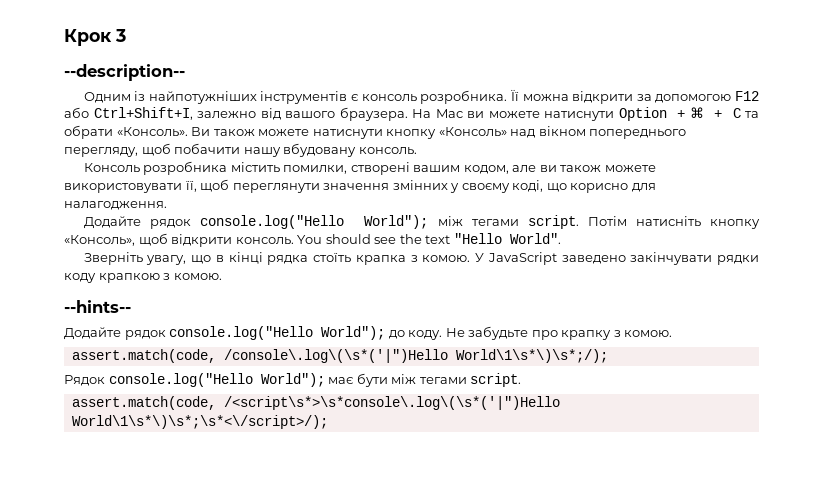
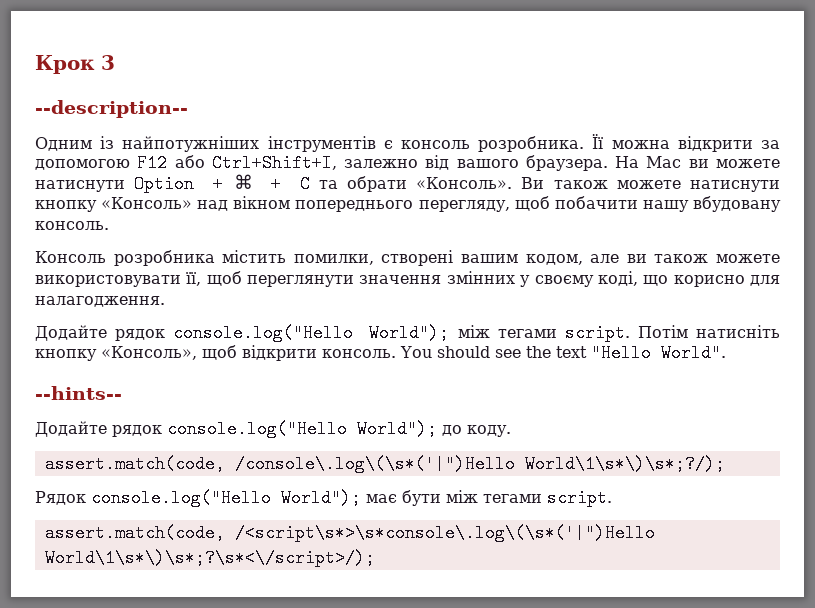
[83,252,759,265] [64,273,222,283] // Зверніть увагу, що в кінці рядка стоїть крапка з комою. У JavaScript заведено закінчувати рядки коду крапкою з комою. -> (726, 353) none
[445,326,673,340] Не забудьте про крапку з комою. -> (511, 431) none
[455,349,608,363] World\1\s*\)\s*;/); -> [524,455,725,473] World\1\s*\)\s*;?/);
[71,415,328,429] World\1\s*\)\s*;\s*<\/script>/); -> [44,549,375,567] World\1\s*\)\s*;?\s*<\/script>/);

